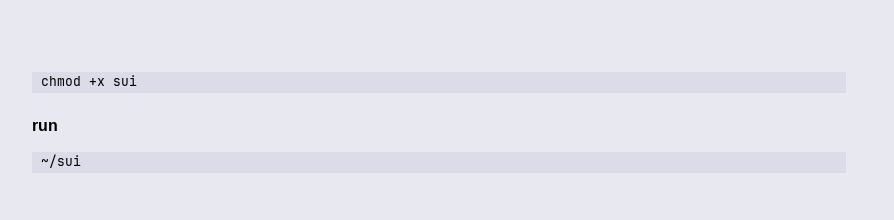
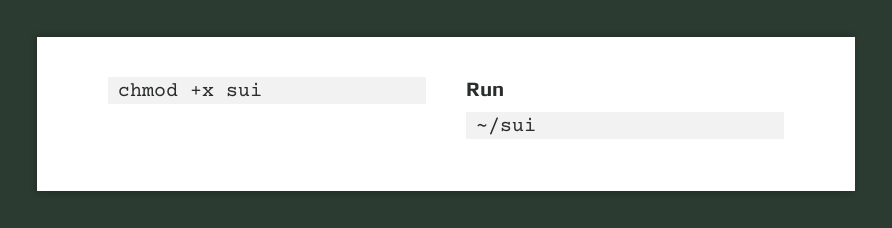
[32,121,58,131] run -> [466,82,504,97] Run

